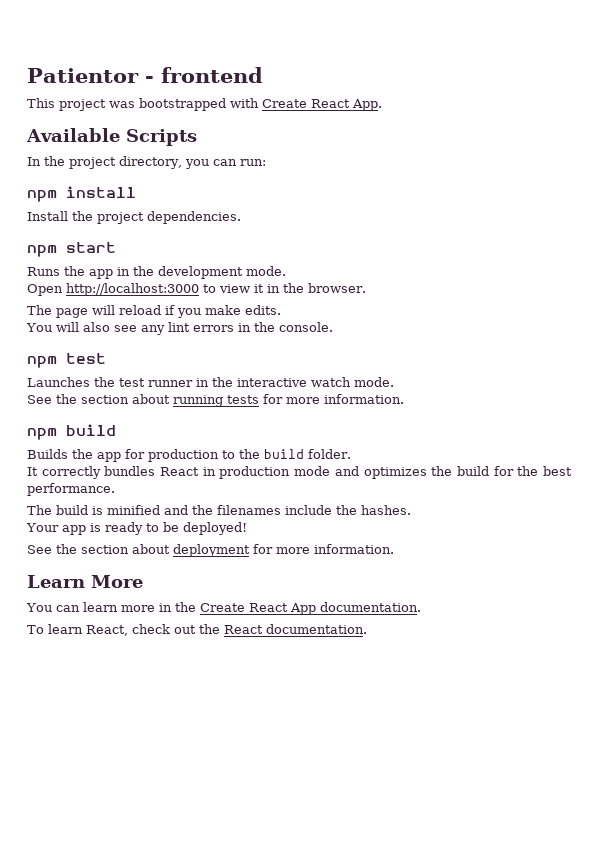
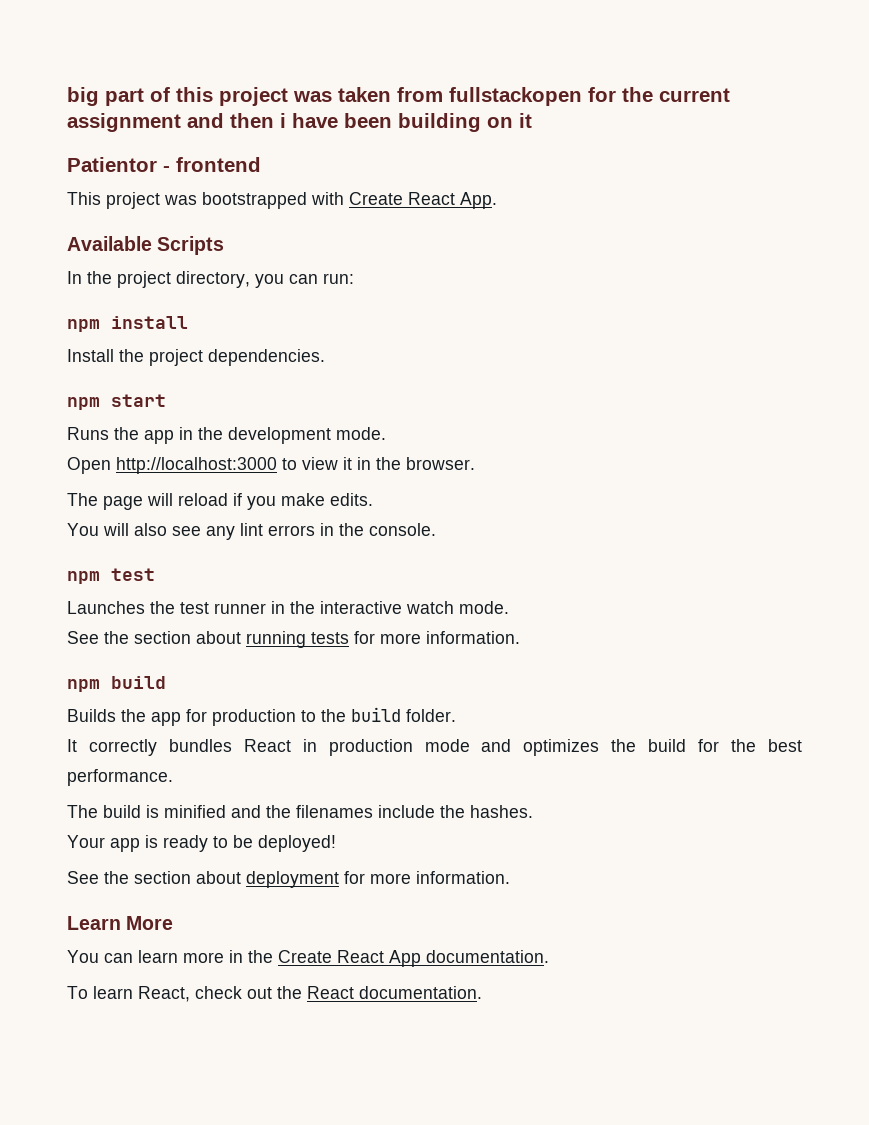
(27, 75) none -> [67,87,730,106] [67,113,532,132] big part of this project was taken from fullstackopen for the current assignment and then i have been building on it //

